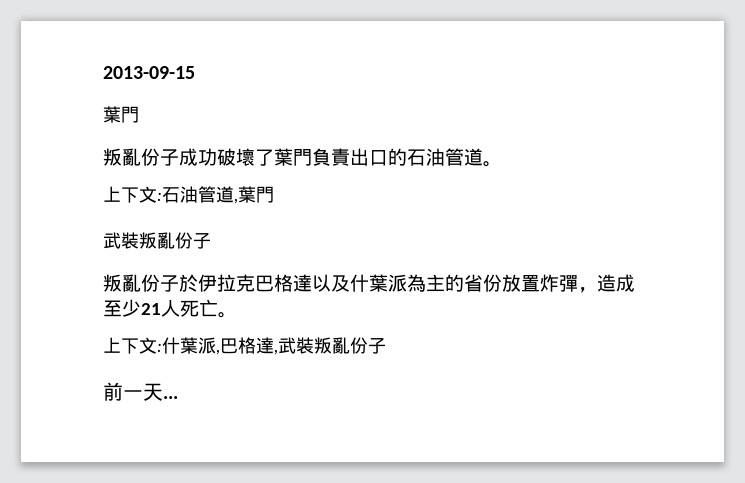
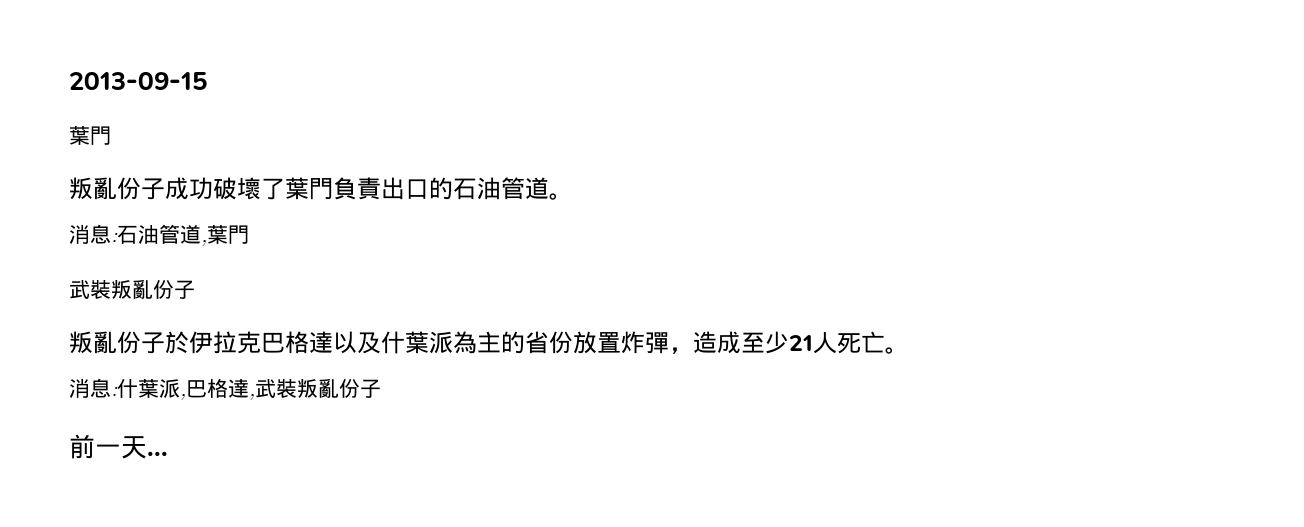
[103,186,157,203] 上下文 -> [69,224,111,244] 消息
[103,337,157,354] 上下文 -> [69,378,111,398] 消息

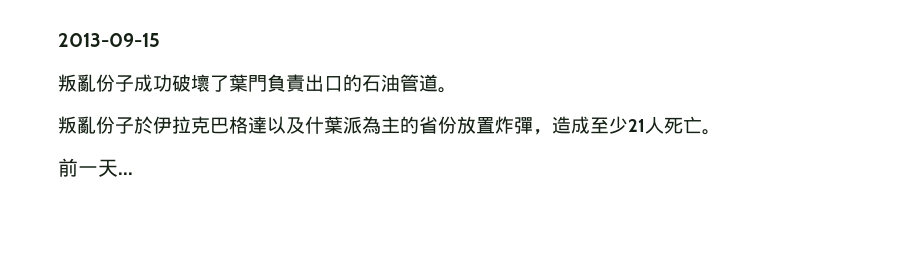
[69,126,111,145] // 葉門 -> (160, 40) none
[69,224,249,246] [69,280,195,299] // 消息:石油管道,葉門 // 武裝叛亂份子 -> (457, 90) none
[69,378,381,400] // 消息:什葉派,巴格達,武裝叛亂份子 -> (721, 132) none

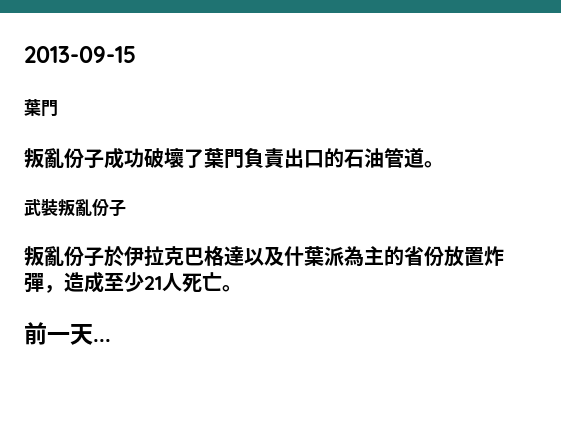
(160, 40) none -> [24,99,58,117] // 葉門
(457, 90) none -> [24,198,126,217] // 武裝叛亂份子

